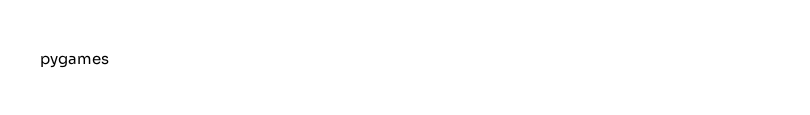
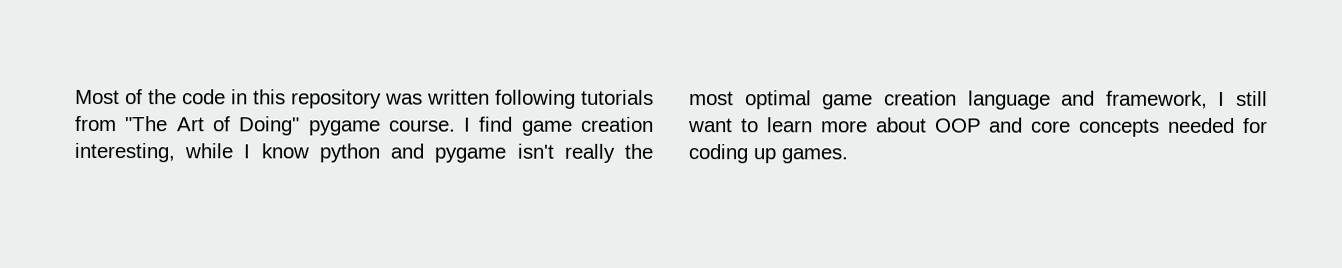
[40,55,109,68] pygames -> [75,89,654,109] [75,115,654,136] [74,142,653,163] [689,90,1268,110] [688,117,1268,137] [688,144,848,164] Most of the code in this repository was written following tutorials from "The Art of Doing" pygame course. I find game creation interesting, while I know python and pygame isn't really the most optimal game creation language and framework, I still want to learn more about OOP and core concepts needed for coding up games.

